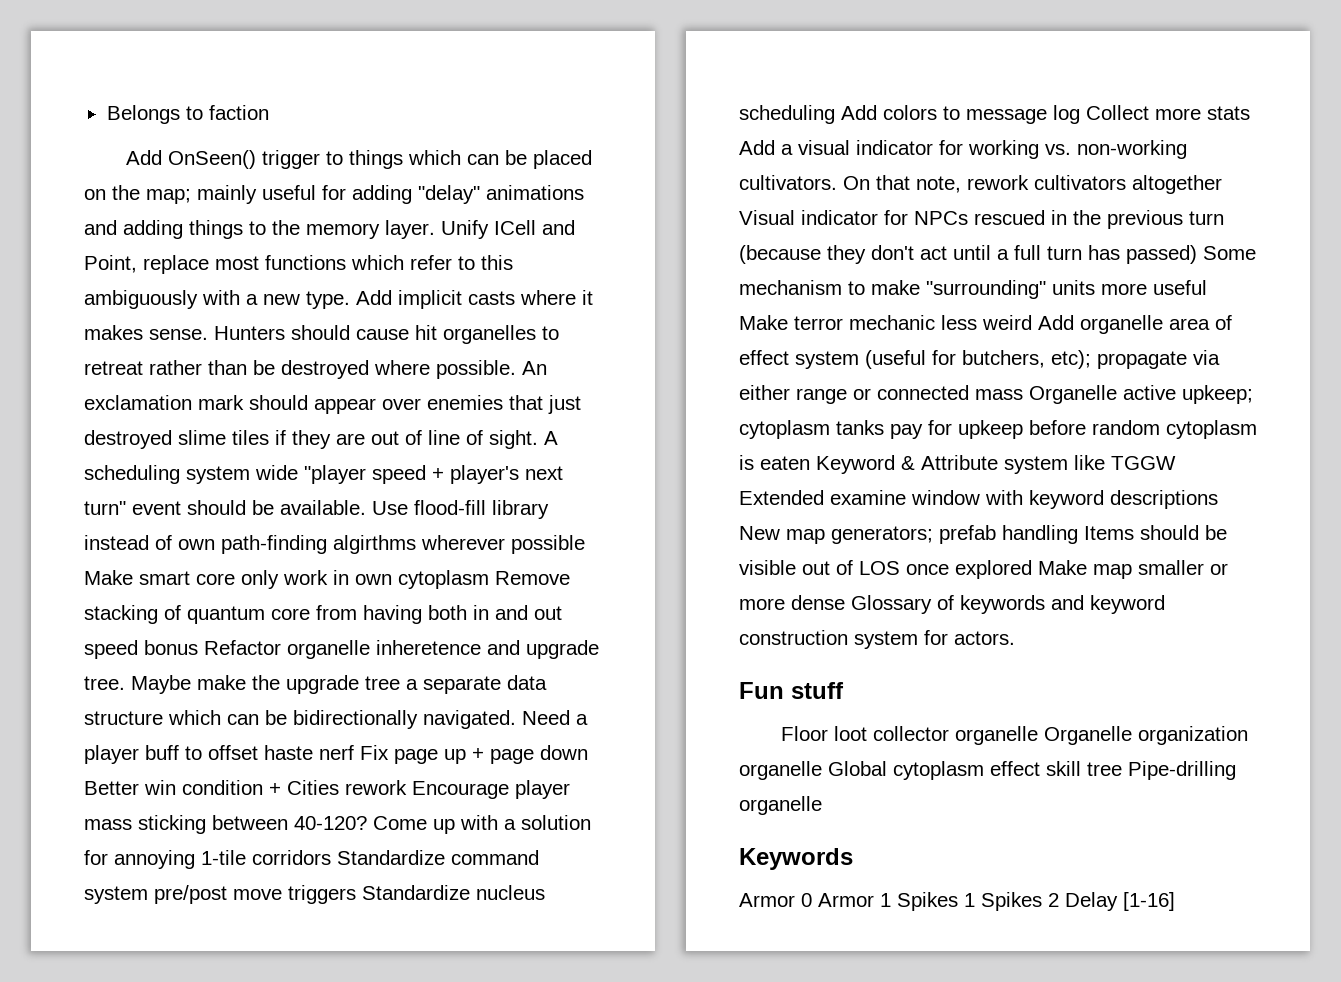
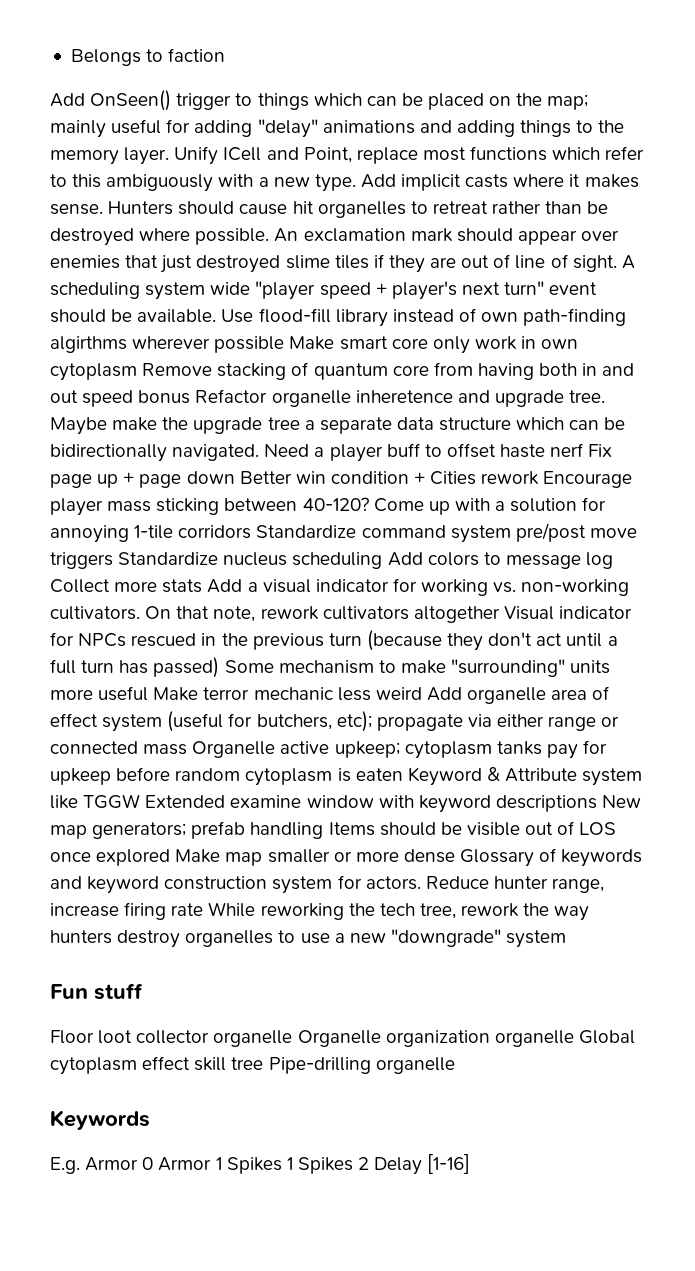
(1015, 638) none -> [425,876,605,893] [50,902,590,921] [50,929,567,948] Reduce hunter range, increase firing rate While reworking the tech tree, rework the way hunters destroy organelles to use a new "downgrade" system
(853, 859) none -> [50,1157,80,1174] E.g.

